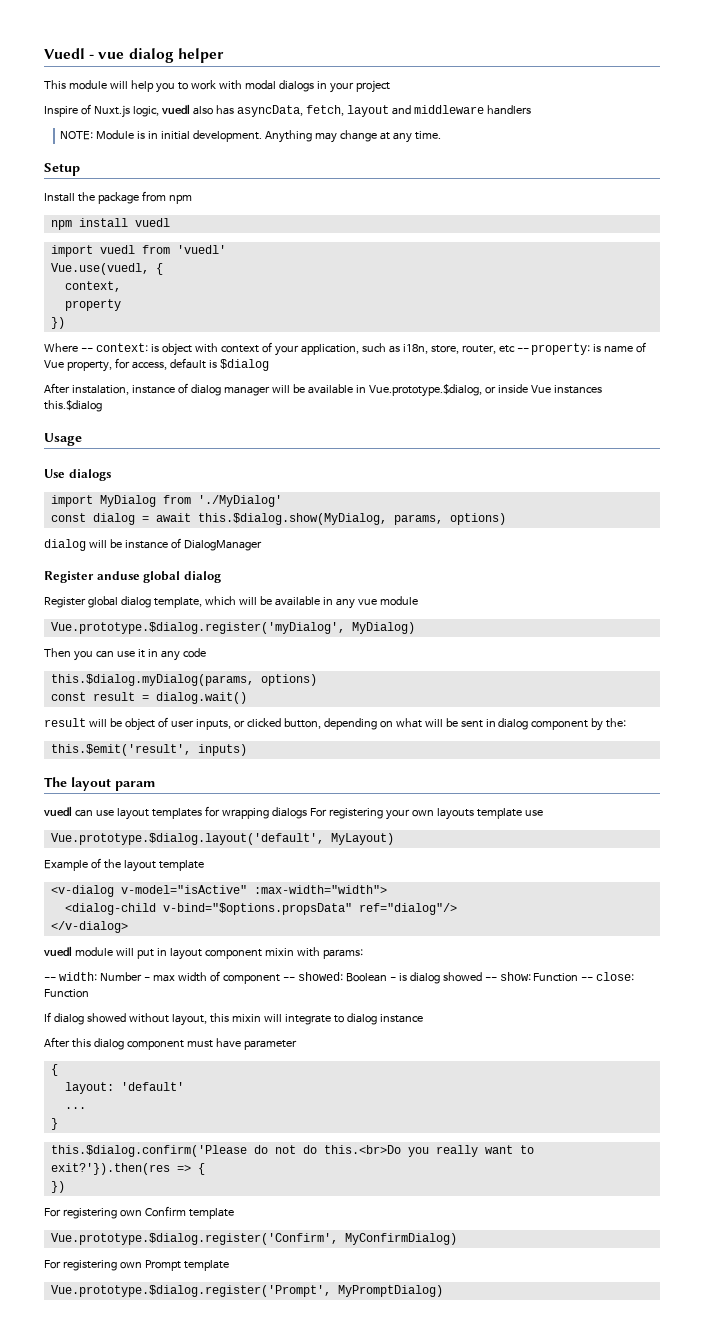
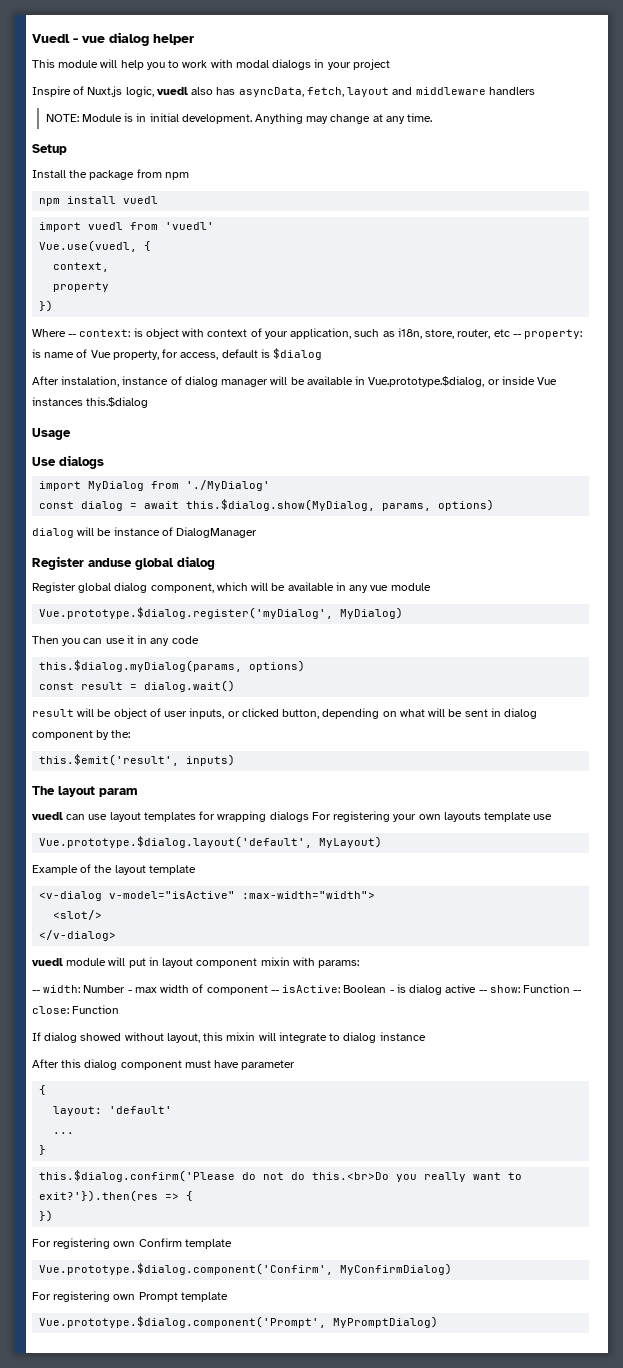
[153,597,202,608] template, -> [150,583,214,593] component,
[64,903,457,915] <dialog-child v-bind="$options.propsData" ref="dialog"/> -> [53,910,103,920] <slot/>
[297,972,343,981] showed: -> [282,985,341,993] isActive:
[442,972,482,982] showed -> [445,984,477,993] active
[50,1233,338,1245] Vue.prototype.$dialog.register('Confirm', -> [39,1263,334,1275] Vue.prototype.$dialog.component('Confirm',
[50,1285,331,1297] Vue.prototype.$dialog.register('Prompt', -> [39,1316,327,1328] Vue.prototype.$dialog.component('Prompt',

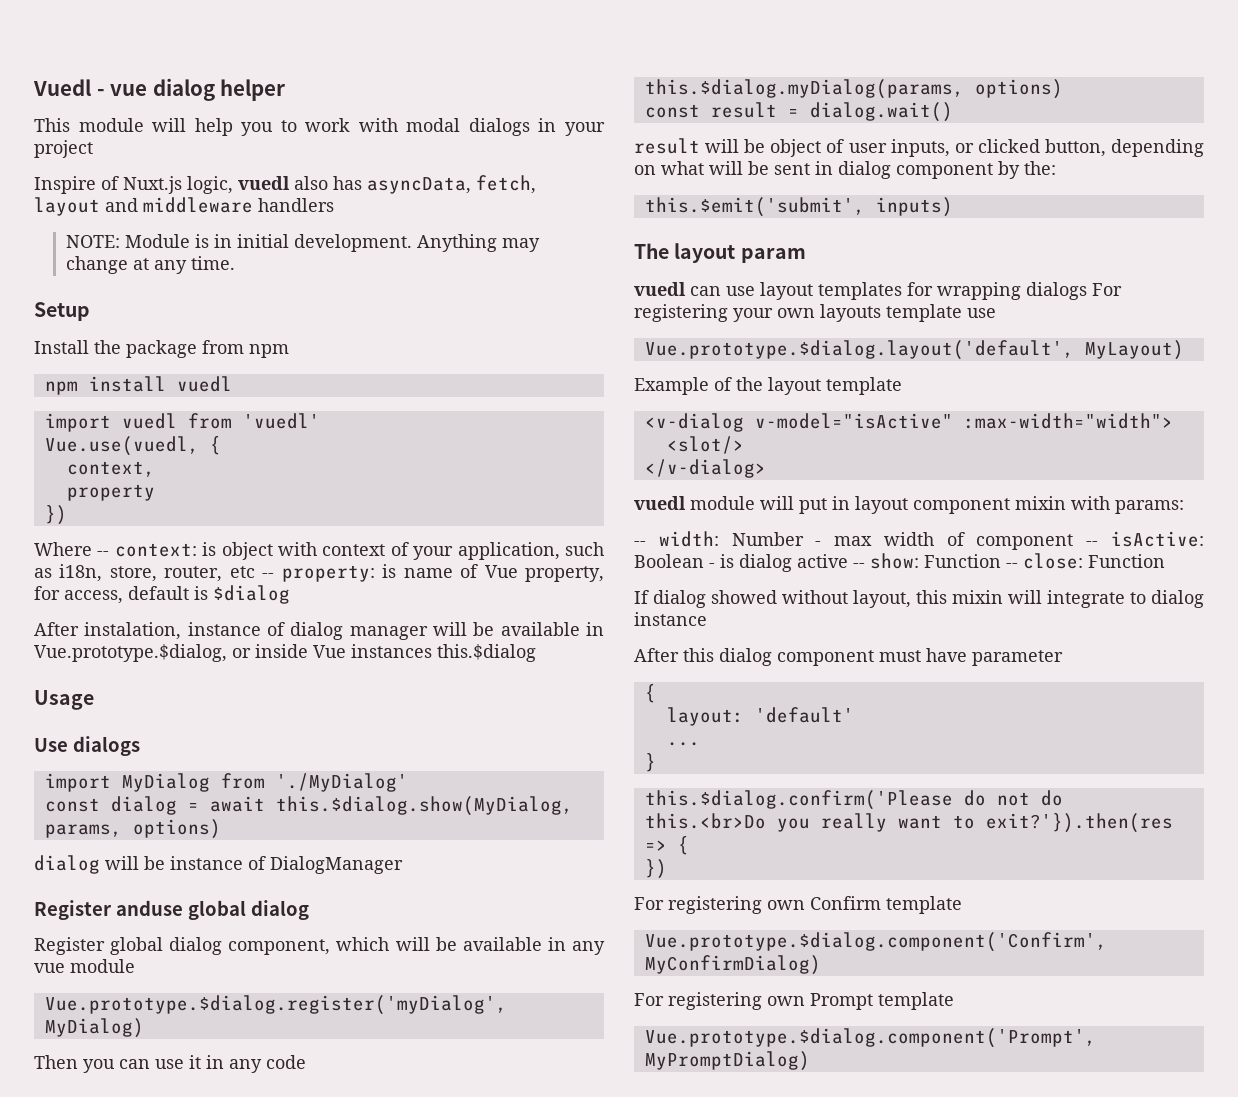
[39,754,180,766] this.$emit('result', -> [644,197,865,217] this.$emit('submit',

